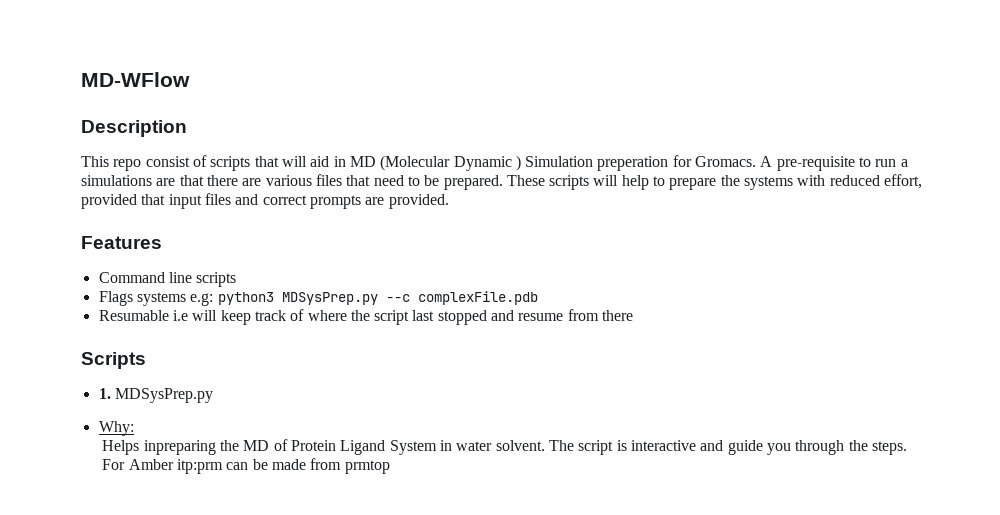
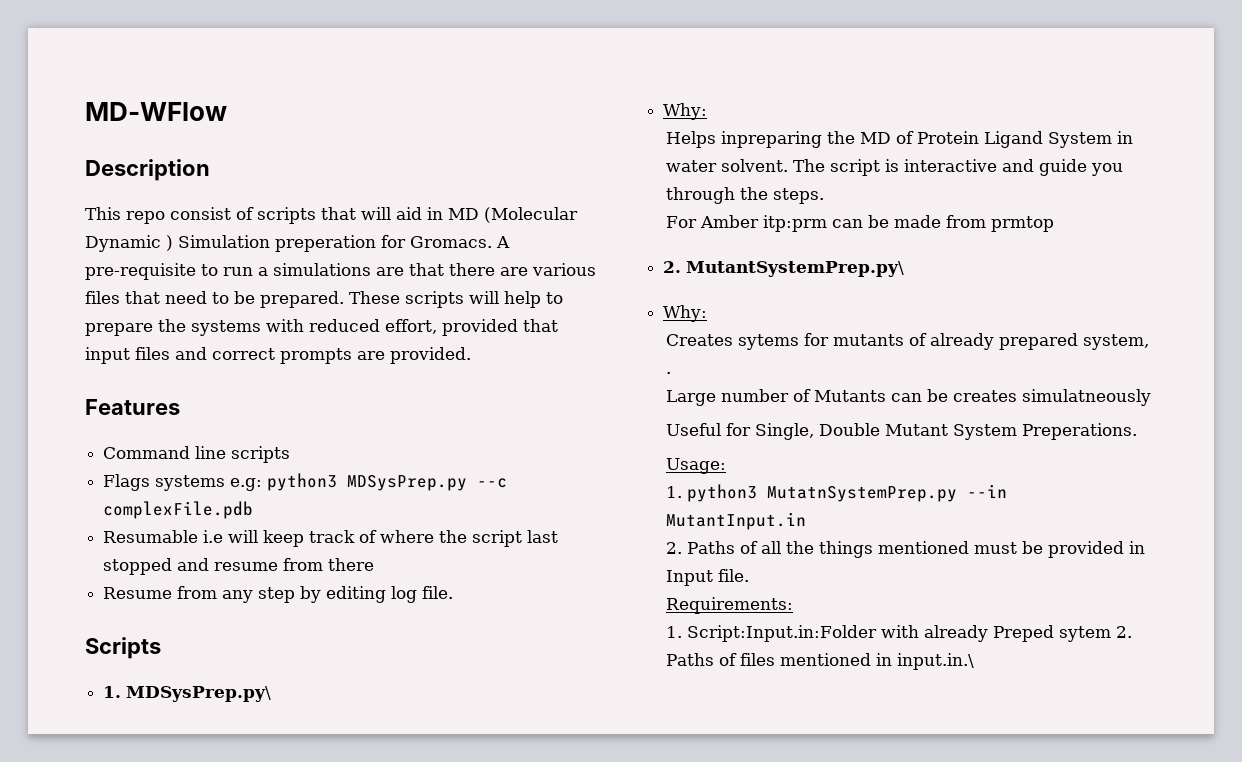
(634, 315) none -> [103,586,454,603] // Resume from any step by editing log file.
[114,388,213,403] MDSysPrep.py -> [126,686,272,702] MDSysPrep.py\
(390, 467) none -> [663,261,905,277] [663,305,708,322] [666,333,1150,350] [666,372,672,374] [666,389,1152,406] [666,423,1138,440] [666,458,727,474] [666,484,1008,502] [666,512,807,530] [666,541,1146,558] [666,569,750,586] [666,597,794,614] [666,625,1133,642] [666,653,975,670] // 2. MutantSystemPrep.py\ // Why: // Creates sytems for mutants of already prepared system, . // Large number of Mutants can be creates simulatneously // Useful for Single, Double Mutant System Preperations. // Usage: // 1. python3 MutatnSystemPrep.py --in MutantInput.in // 2. Paths of all the things mentioned must be provided in Input file. // Requirements: // 1. Script:Input.in:Folder with already Preped sytem 2. Paths of files mentioned in input.in.\

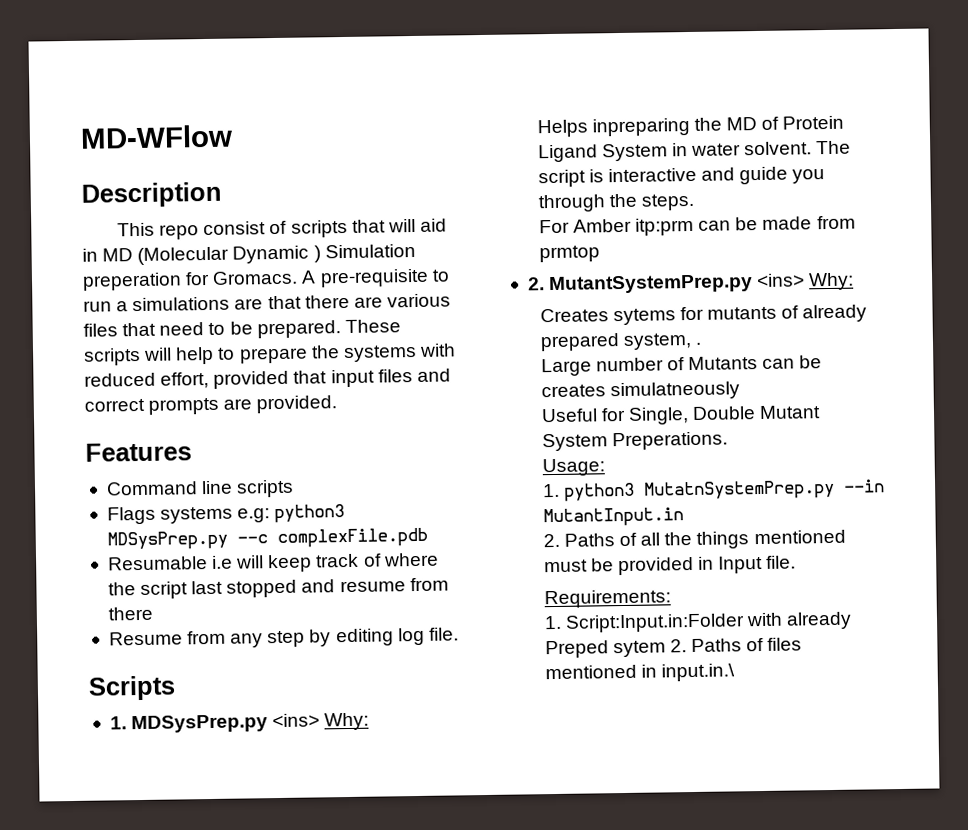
[126,686,272,702] MDSysPrep.py\ // -> [131,713,321,734] MDSysPrep.py <ins>
[686,261,905,277] MutantSystemPrep.py\ // -> [549,273,806,295] MutantSystemPrep.py <ins>

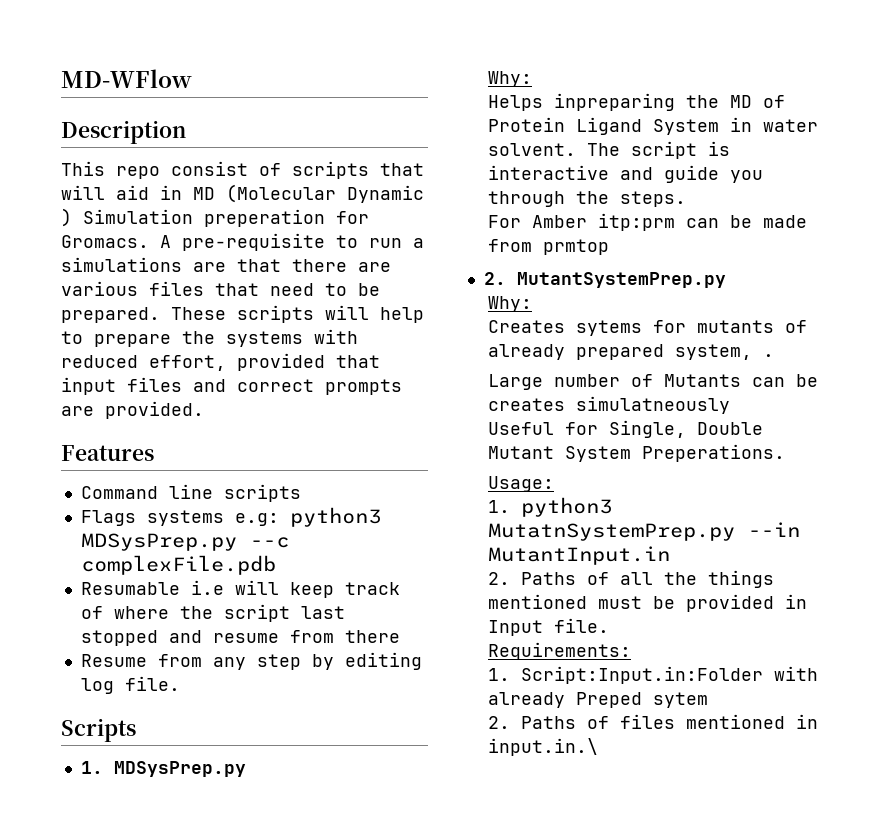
[272,713,321,728] <ins> -> (246, 769) //
[756,273,806,288] <ins> -> (726, 280) //
(666, 649) none -> (709, 700) //

